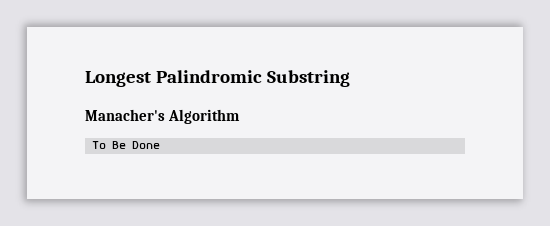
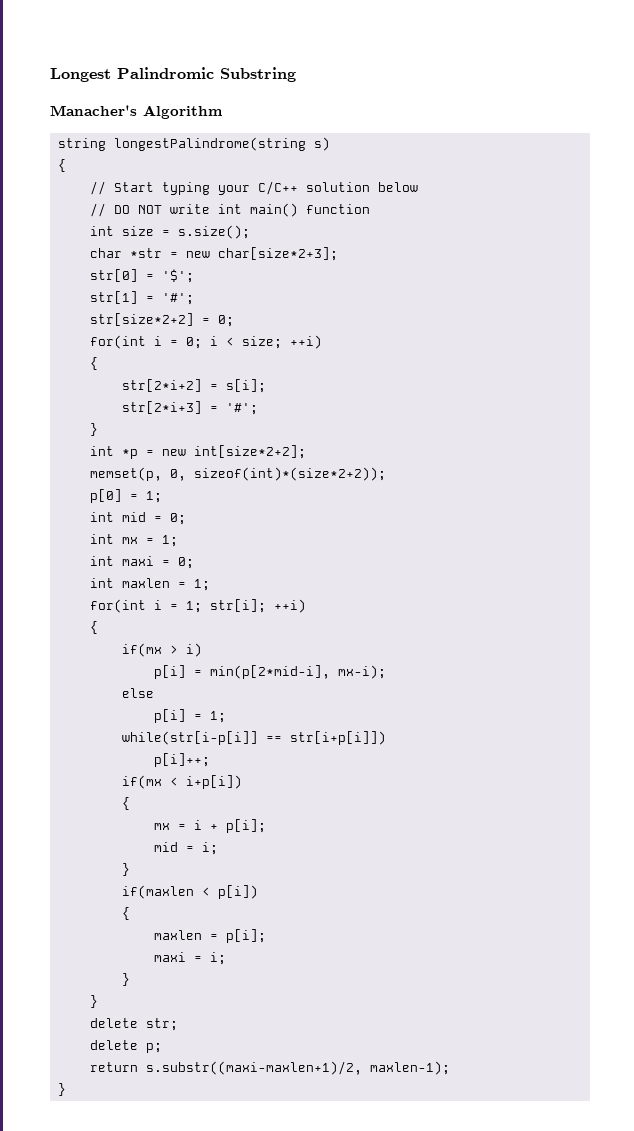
[92,141,161,149] To Be Done -> [57,137,330,151] [57,159,66,172] [89,181,418,195] [89,203,370,217] [89,225,250,239] [89,247,338,261] [89,269,194,283] [89,291,194,305] [89,313,234,327] [89,335,322,349] [89,357,98,370] [121,379,266,393] [121,401,258,415] [89,423,98,436] [89,445,306,459] [89,467,386,481] [89,489,162,503] [89,512,186,525] [89,534,178,547] [89,556,194,569] [89,578,210,591] [89,599,306,613] [89,621,98,634] [121,643,202,657] [153,665,386,679] [121,688,154,698] [153,709,226,723] [121,731,386,745] [153,753,210,767] [121,775,242,789] [121,797,130,810] [153,819,266,833] [153,842,218,855] [121,863,130,876] [121,885,258,899] [121,907,130,920] [153,929,266,943] [153,952,226,965] [121,973,130,986] [89,995,98,1008] [89,1018,178,1031] [89,1040,162,1053] [89,1061,450,1075] [57,1083,66,1096] string longestPalindrome(string s) // { // // Start typing your C/C++ solution below // // DO NOT write int main() function // int size = s.size(); // char *str = new char[size*2+3]; // str[0] = '$'; // str[1] = '#'; // str[size*2+2] = 0; // for(int i = 0; i < size; ++i) // { // str[2*i+2] = s[i]; // str[2*i+3] = '#'; // } // int *p = new int[size*2+2]; // memset(p, 0, sizeof(int)*(size*2+2)); // p[0] = 1; // int mid = 0; // int mx = 1; // int maxi = 0; // int maxlen = 1; // for(int i = 1; str[i]; ++i) // { // if(mx > i) // p[i] = min(p[2*mid-i], mx-i); // else // p[i] = 1; // while(str[i-p[i]] == str[i+p[i]]) // p[i]++; // if(mx < i+p[i]) // { // mx = i + p[i]; // mid = i; // } // if(maxlen < p[i]) // { // maxlen = p[i]; // maxi = i; // } // } // delete str; // delete p; // return s.substr((maxi-maxlen+1)/2, maxlen-1); // }

